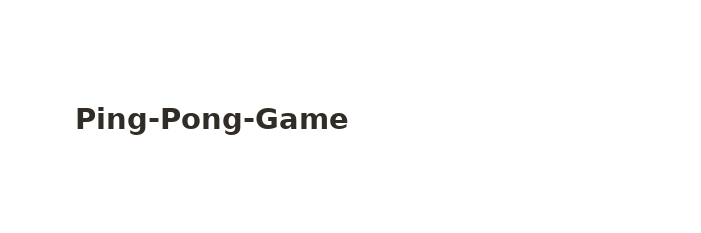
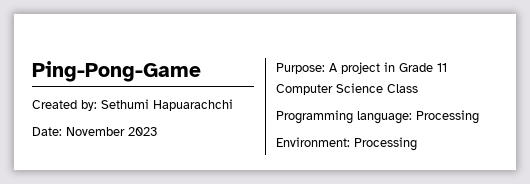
(349, 121) none -> [32,99,233,111] [32,127,157,136] [276,62,447,74] [276,83,418,95] [276,110,479,124] [276,137,417,151] // Created by: Sethumi Hapuarachchi // Date: November 2023 // Purpose: A project in Grade 11 Computer Science Class // Programming language: Processing // Environment: Processing

